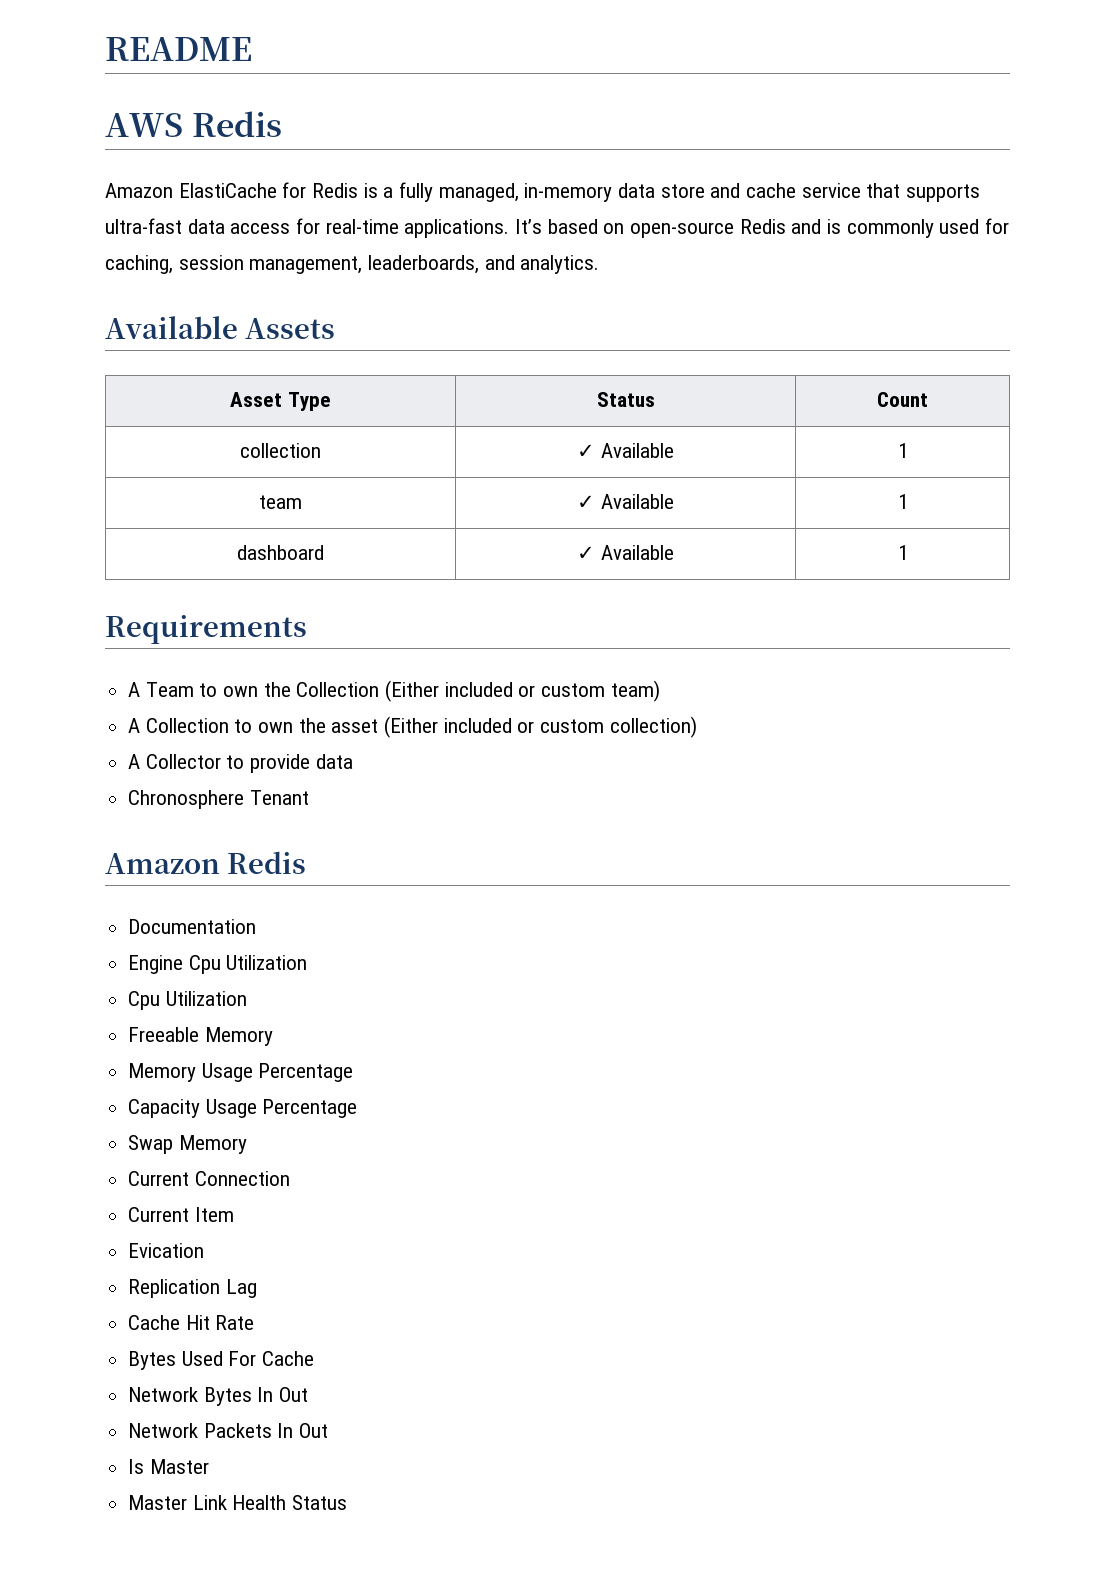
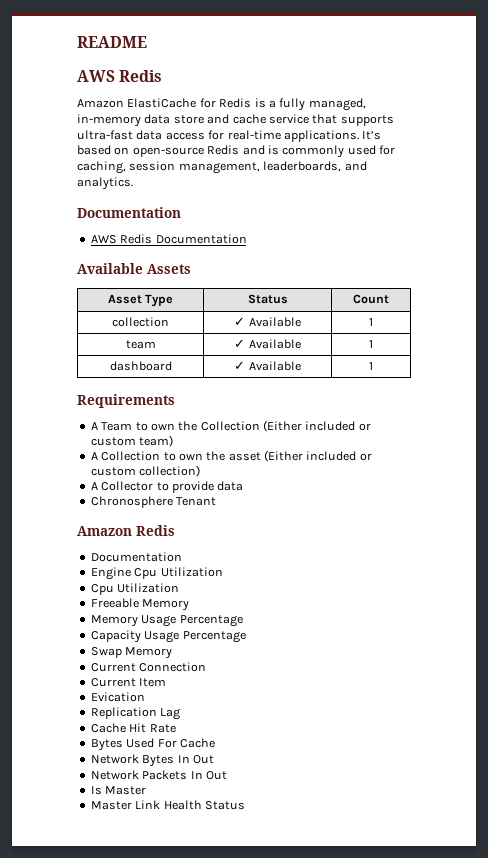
(600, 264) none -> [77,207,181,218] [90,234,247,244] // Documentation // AWS Redis Documentation

